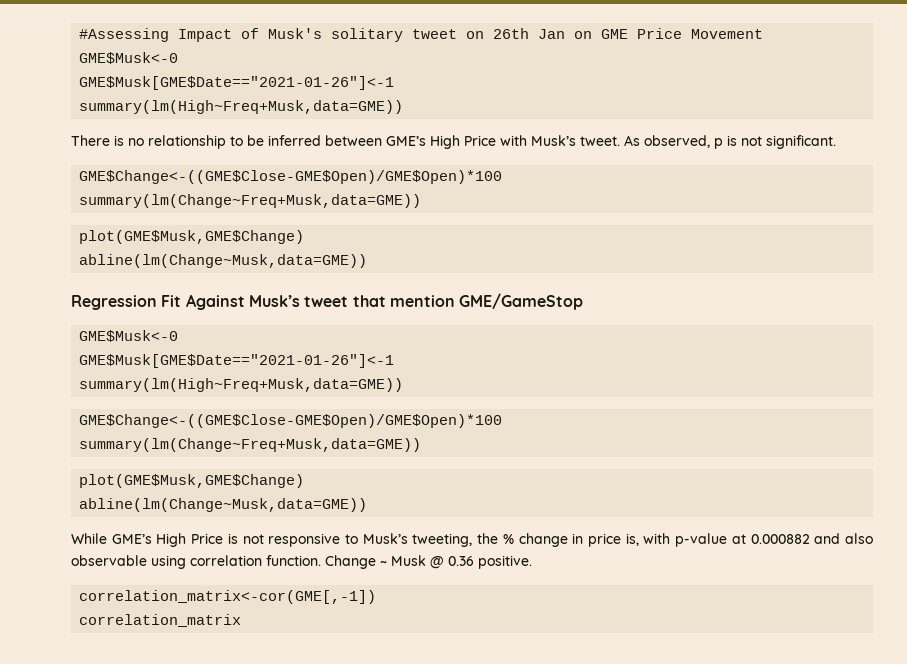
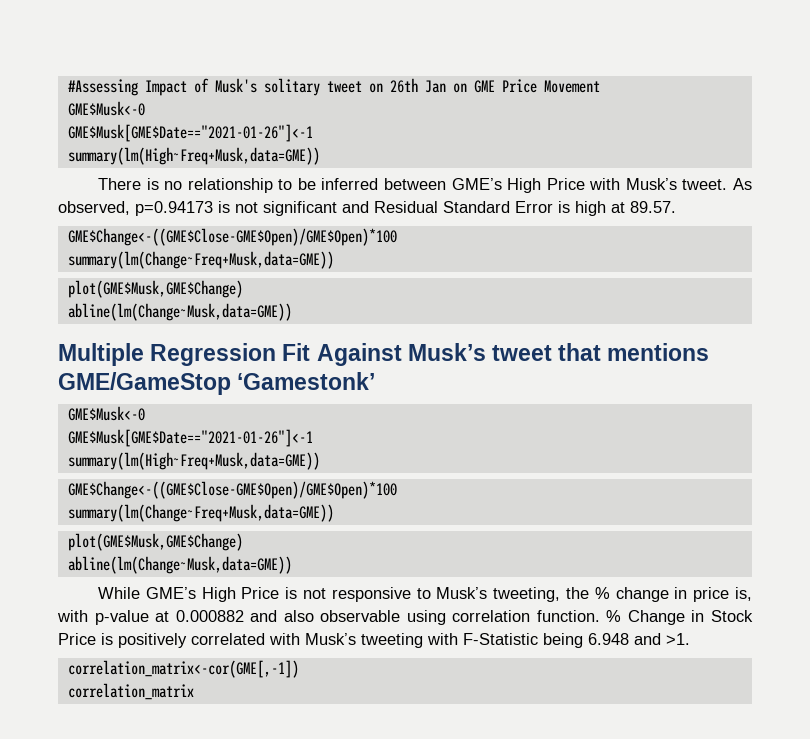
[714,135,836,149] [79,170,503,184] [79,194,422,208] [79,230,305,244] [79,254,368,268] p is not significant. // GME$Change<-((GME$Close-GME$Open)/GME$Open)*100 // summary(lm(Change~Freq+Musk,data=GME)) // plot(GME$Musk,GME$Change) // abline(lm(Change~Musk,data=GME)) // -> [135,201,676,216] [67,228,397,246] [67,251,334,269] [67,280,243,298] [67,303,292,321] [58,343,144,366] p=0.94173 is not significant and Residual Standard Error is high at 89.57. // GME$Change<-((GME$Close-GME$Open)/GME$Open)*100 // summary(lm(Change~Freq+Musk,data=GME)) // plot(GME$Musk,GME$Change) // abline(lm(Change~Musk,data=GME)) // Multiple
[389,295,455,307] mention -> [607,343,710,361] mentions
(584, 301) none -> [237,372,376,390] ‘Gamestonk’
[325,555,532,569] Change ~ Musk @ 0.36 positive. -> [606,610,753,625] [58,633,690,648] % Change in Stock Price is positively correlated with Musk’s tweeting with F-Statistic being 6.948 and >1.

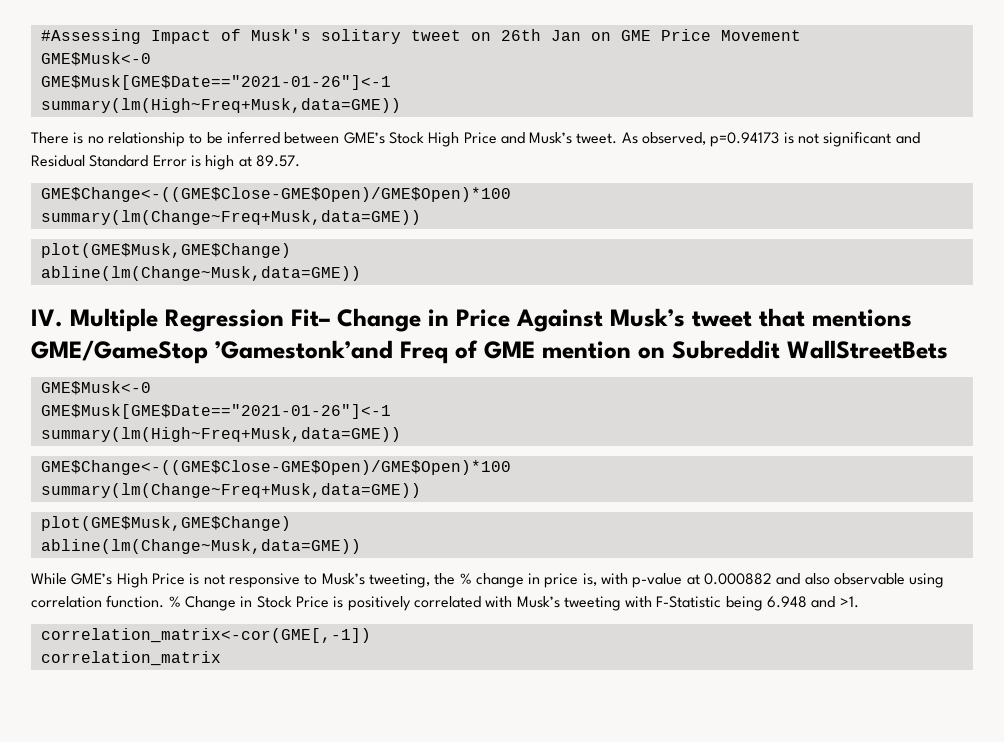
[507,178,621,193] High Price with -> [388,132,525,147] Stock High Price and
(292, 312) none -> [31,309,63,327] IV.
[282,343,311,361] Fit -> [291,308,510,332] Fit– Change in Price
[237,372,376,390] ‘Gamestonk’ -> [215,340,948,364] ’Gamestonk’and Freq of GME mention on Subreddit WallStreetBets

